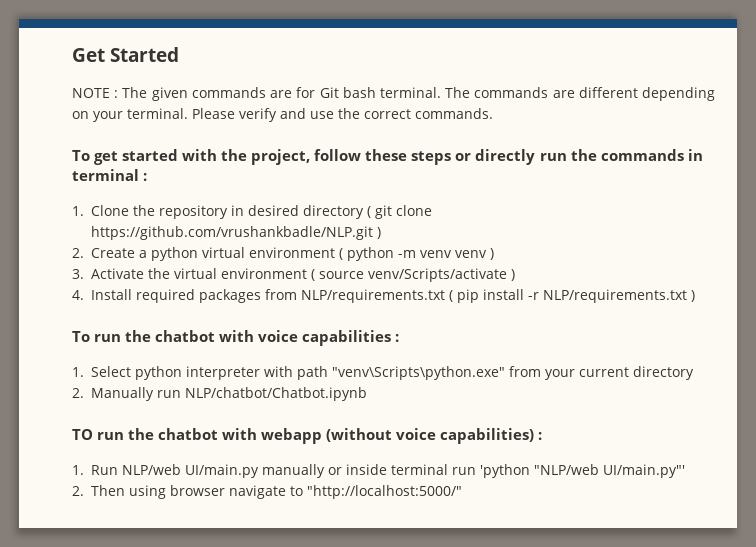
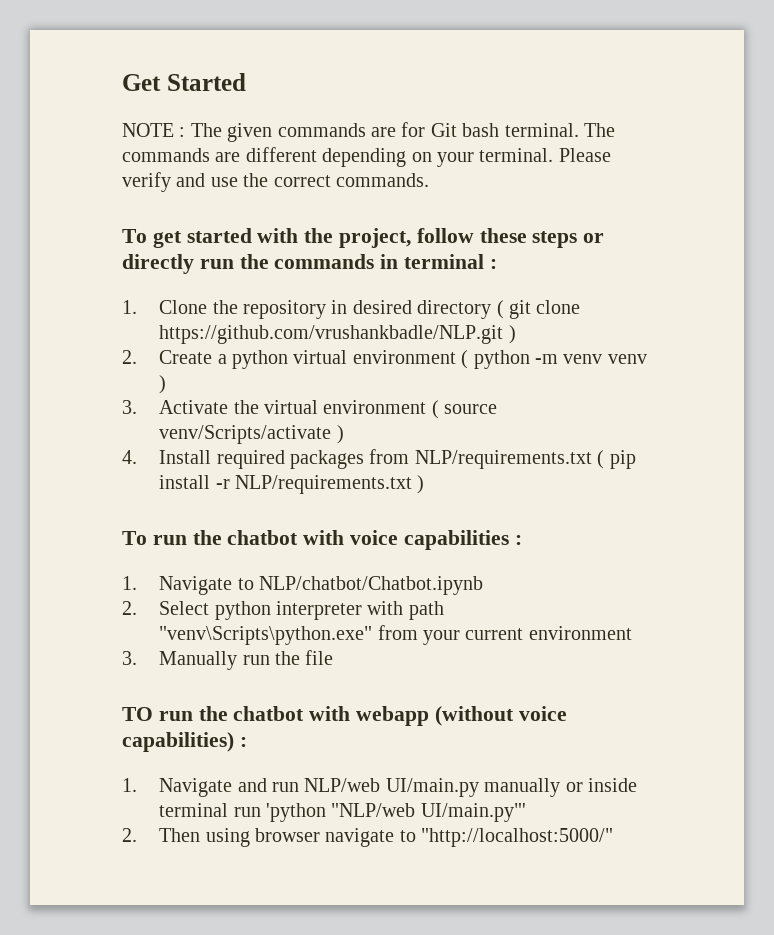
(84, 372) none -> [159,576,484,595] [122,601,137,615] Navigate to NLP/chatbot/Chatbot.ipynb // 2.
[632,366,694,380] [72,387,367,401] directory // 2. Manually run NLP/chatbot/Chatbot.ipynb -> [528,626,632,640] [122,650,334,670] environment // 3. Manually run the file
[90,465,118,475] Run -> [159,778,300,797] Navigate and run

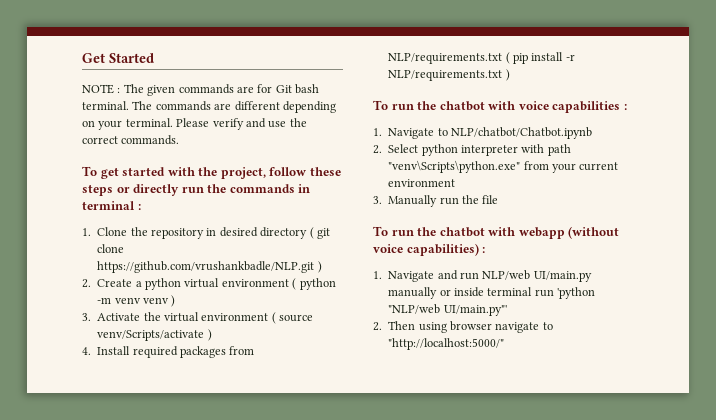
[122,707,153,721] TO -> [373,226,388,236] To

